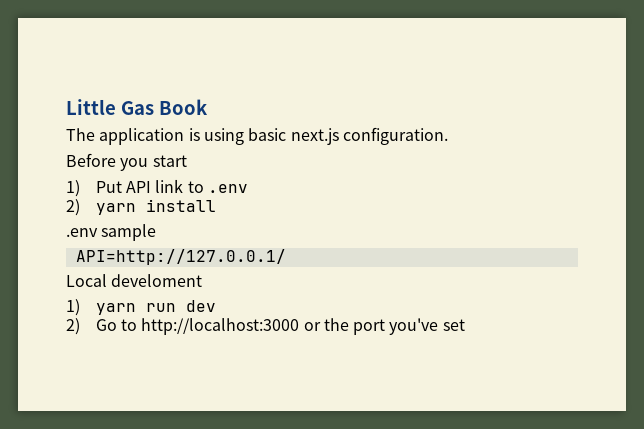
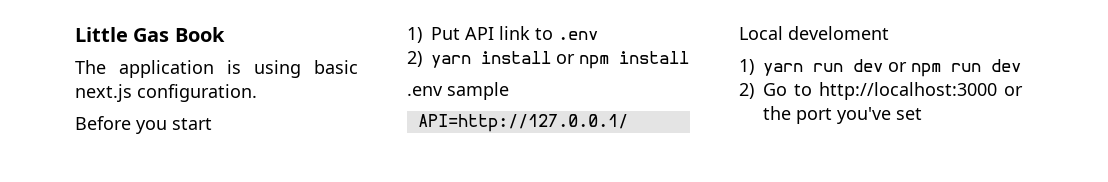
(216, 205) none -> [556,51,689,69] or npm install
(216, 306) none -> [888,59,1021,77] or npm run dev

